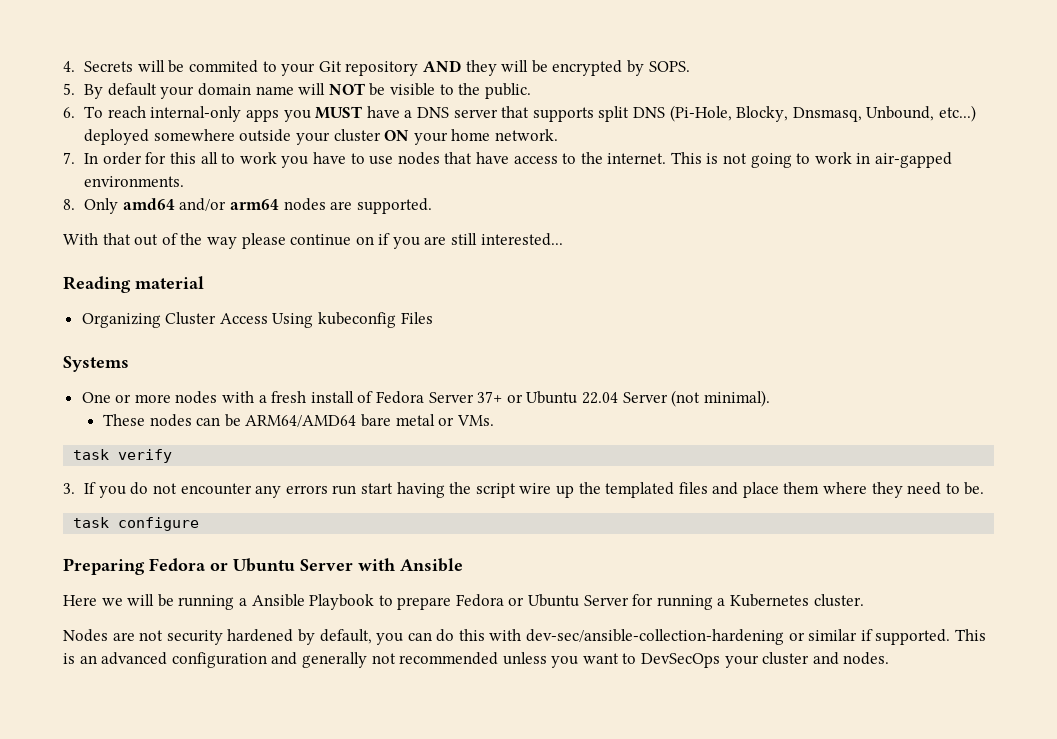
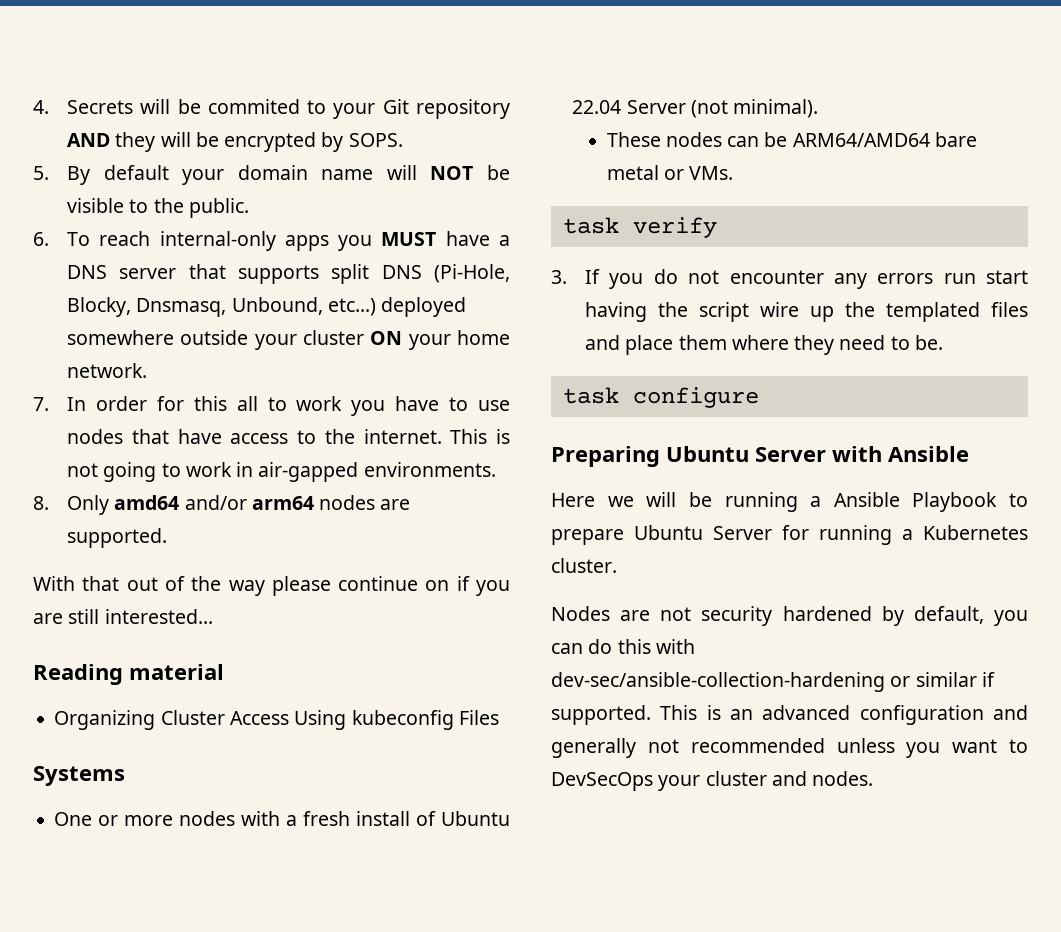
[376,391,523,404] Fedora Server 37+ or -> (437, 818) none
[149,558,228,571] Fedora or -> (660, 456) none
[455,594,525,607] Fedora or -> (624, 537) none

